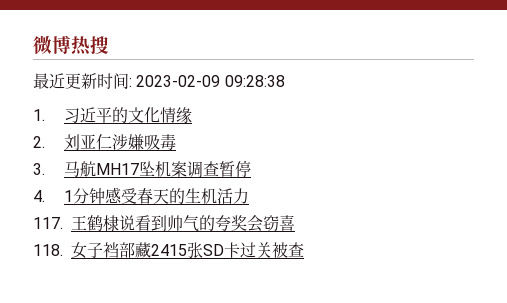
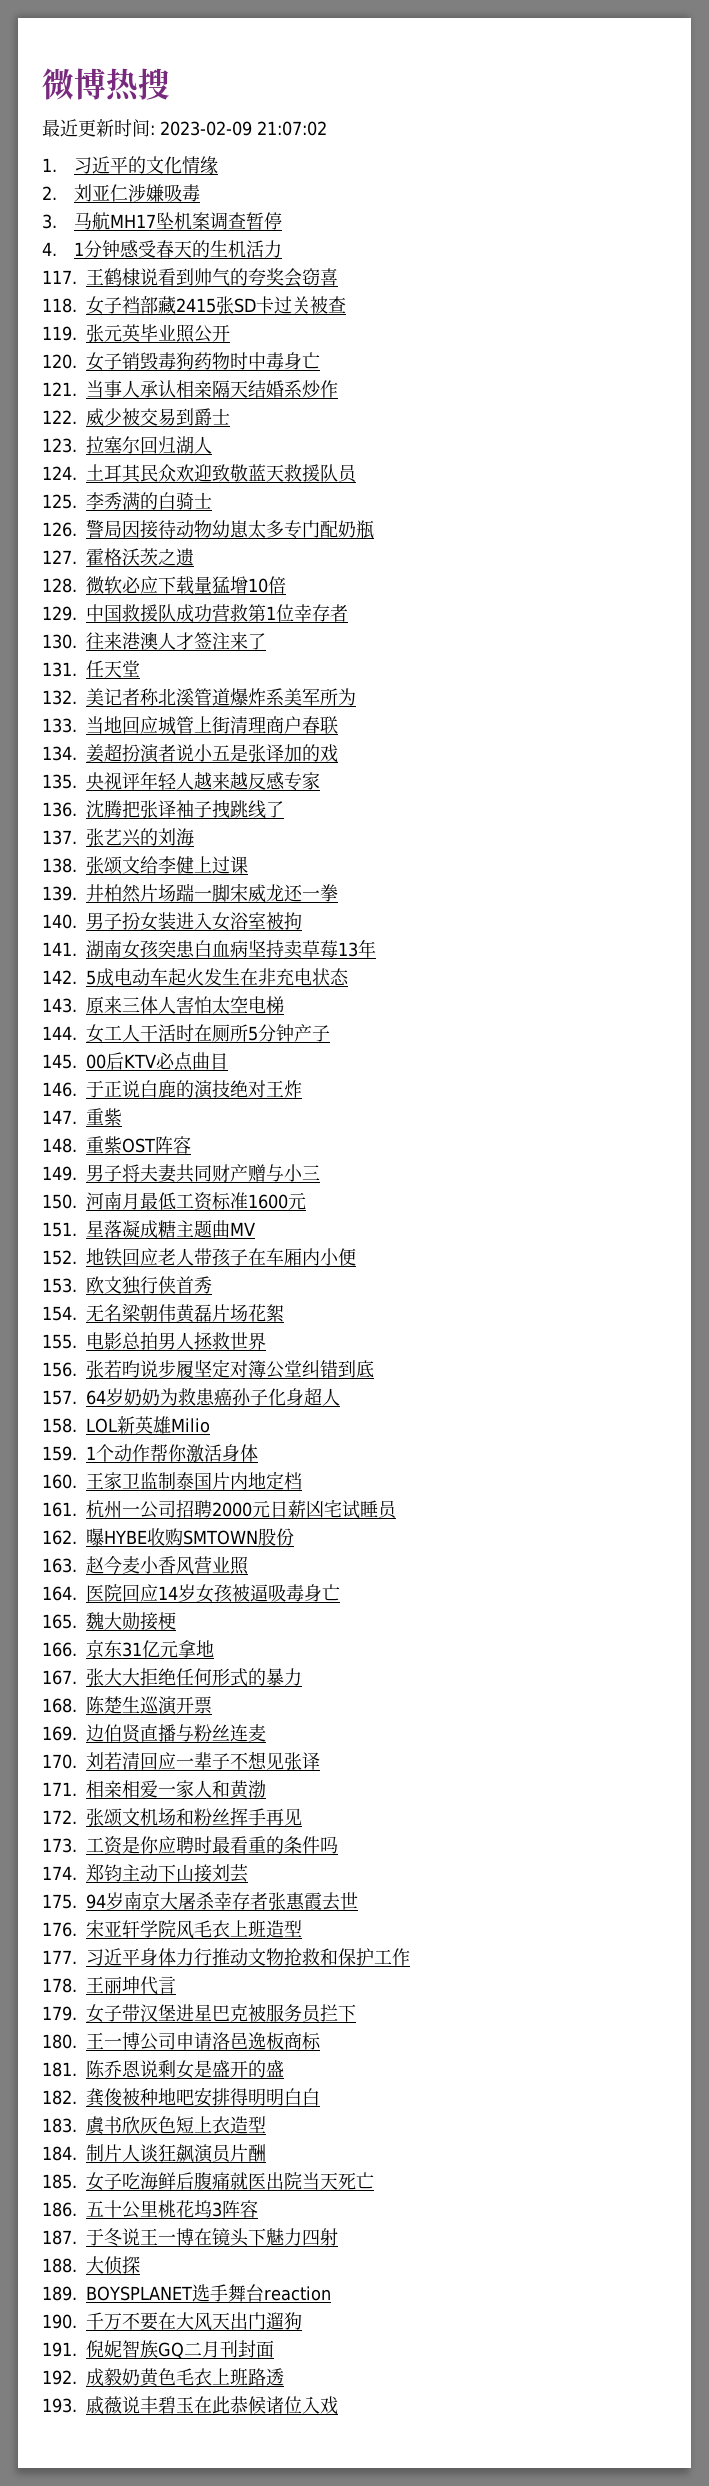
[224,75,285,87] 09:28:38 -> [257,121,327,136] 21:07:02
(304, 249) none -> [42,324,230,343] [42,352,320,371] [42,380,338,398] [42,408,230,427] [42,436,212,454] [42,464,358,483] [42,492,212,510] [42,519,374,539] [42,548,194,566] [42,576,286,594] [42,604,348,622] [42,632,266,650] [42,660,140,678] [42,688,356,706] [42,716,338,735] [42,743,338,763] [42,771,320,791] [42,800,284,819] [42,828,194,847] [42,856,248,875] [42,883,338,903] [42,912,302,931] [42,939,376,959] [42,968,349,986] [42,996,284,1014] [42,1024,330,1043] [42,1052,228,1071] [42,1080,302,1099] [42,1108,122,1126] [42,1136,191,1154] [42,1164,320,1183] [42,1191,306,1211] [42,1220,255,1238] [42,1248,356,1267] [42,1276,212,1295] [42,1303,284,1323] [42,1332,266,1350] [42,1359,374,1379] [42,1387,340,1406] [42,1416,210,1434] [42,1444,258,1463] [42,1471,302,1490] [42,1499,398,1519] [42,1528,294,1546] [42,1556,249,1575] [42,1584,340,1603] [42,1612,176,1631] [42,1640,214,1658] [42,1668,302,1687] [42,1696,212,1715] [42,1724,266,1743] [42,1751,320,1770] [42,1780,266,1799] [42,1807,302,1827] [42,1836,338,1855] [42,1864,248,1883] [42,1891,358,1911] [42,1919,302,1939] [42,1948,410,1966] [42,1976,176,1995] [42,2004,356,2023] [42,2032,321,2051] [42,2060,284,2079] [42,2087,320,2107] [42,2116,266,2135] [42,2144,266,2163] [42,2172,374,2191] [42,2200,258,2219] [42,2228,338,2247] [42,2256,140,2275] [42,2284,331,2302] [42,2312,302,2331] [42,2340,274,2359] [42,2368,284,2387] [42,2396,338,2415] // 119.张元英毕业照公开 // 120.女子销毁毒狗药物时中毒身亡 // 121.当事人承认相亲隔天结婚系炒作 // 122.威少被交易到爵士 // 123.拉塞尔回归湖人 // 124.土耳其民众欢迎致敬蓝天救援队员 // 125.李秀满的白骑士 // 126.警局因接待动物幼崽太多专门配奶瓶 // 127.霍格沃茨之遗 // 128.微软必应下载量猛增10倍 // 129.中国救援队成功营救第1位幸存者 // 130.往来港澳人才签注来了 // 131.任天堂 // 132.美记者称北溪管道爆炸系美军所为 // 133.当地回应城管上街清理商户春联 // 134.姜超扮演者说小五是张译加的戏 // 135.央视评年轻人越来越反感专家 // 136.沈腾把张译袖子拽跳线了 // 137.张艺兴的刘海 // 138.张颂文给李健上过课 // 139.井柏然片场踹一脚宋威龙还一拳 // 140.男子扮女装进入女浴室被拘 // 141.湖南女孩突患白血病坚持卖草莓13年 // 142. 5成电动车起火发生在非充电状态 // 143.原来三体人害怕太空电梯 // 144.女工人干活时在厕所5分钟产子 // 145. 00后KTV必点曲目 // 146.于正说白鹿的演技绝对王炸 // 147.重紫 // 148.重紫OST阵容 // 149.男子将夫妻共同财产赠与小三 // 150.河南月最低工资标准1600元 // 151.星落凝成糖主题曲MV // 152.地铁回应老人带孩子在车厢内小便 // 153.欧文独行侠首秀 // 154.无名梁朝伟黄磊片场花絮 // 155.电影总拍男人拯救世界 // 156.张若昀说步履坚定对簿公堂纠错到底 // 157. 64岁奶奶为救患癌孙子化身超人 // 158. LOL新英雄Milio // 159. 1个动作帮你激活身体 // 160.王家卫监制泰国片内地定档 // 161.杭州一公司招聘2000元日薪凶宅试睡员 // 162.曝HYBE收购SMTOWN股份 // 163.赵今麦小香风营业照 // 164.医院回应14岁女孩被逼吸毒身亡 // 165.魏大勋接梗 // 166.京东31亿元拿地 // 167.张大大拒绝任何形式的暴力 // 168.陈楚生巡演开票 // 169.边伯贤直播与粉丝连麦 // 170.刘若清回应一辈子不想见张译 // 171.相亲相爱一家人和黄渤 // 172.张颂文机场和粉丝挥手再见 // 173.工资是你应聘时最看重的条件吗 // 174.郑钧主动下山接刘芸 // 175. 94岁南京大屠杀幸存者张惠霞去世 // 176.宋亚轩学院风毛衣上班造型 // 177.习近平身体力行推动文物抢救和保护工作 // 178.王丽坤代言 // 179.女子带汉堡进星巴克被服务员拦下 // 180.王一博公司申请洛邑逸板商标 // 181.陈乔恩说剩女是盛开的盛 // 182.龚俊被种地吧安排得明明白白 // 183.虞书欣灰色短上衣造型 // 184.制片人谈狂飙演员片酬 // 185.女子吃海鲜后腹痛就医出院当天死亡 // 186.五十公里桃花坞3阵容 // 187.于冬说王一博在镜头下魅力四射 // 188.大侦探 // 189. BOYSPLANET选手舞台reaction // 190.千万不要在大风天出门遛狗 // 191.倪妮智族GQ二月刊封面 // 192.成毅奶黄色毛衣上班路透 // 193.戚薇说丰碧玉在此恭候诸位入戏

